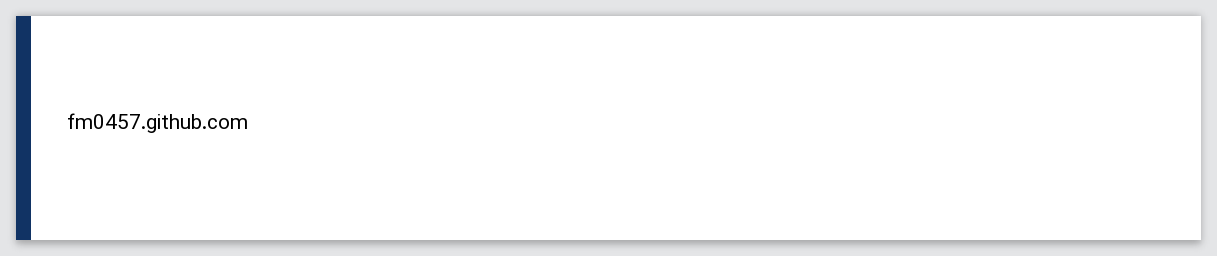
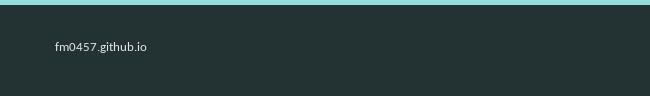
[67,113,248,133] fm0457.github.com -> [55,42,147,53] fm0457.github.io

